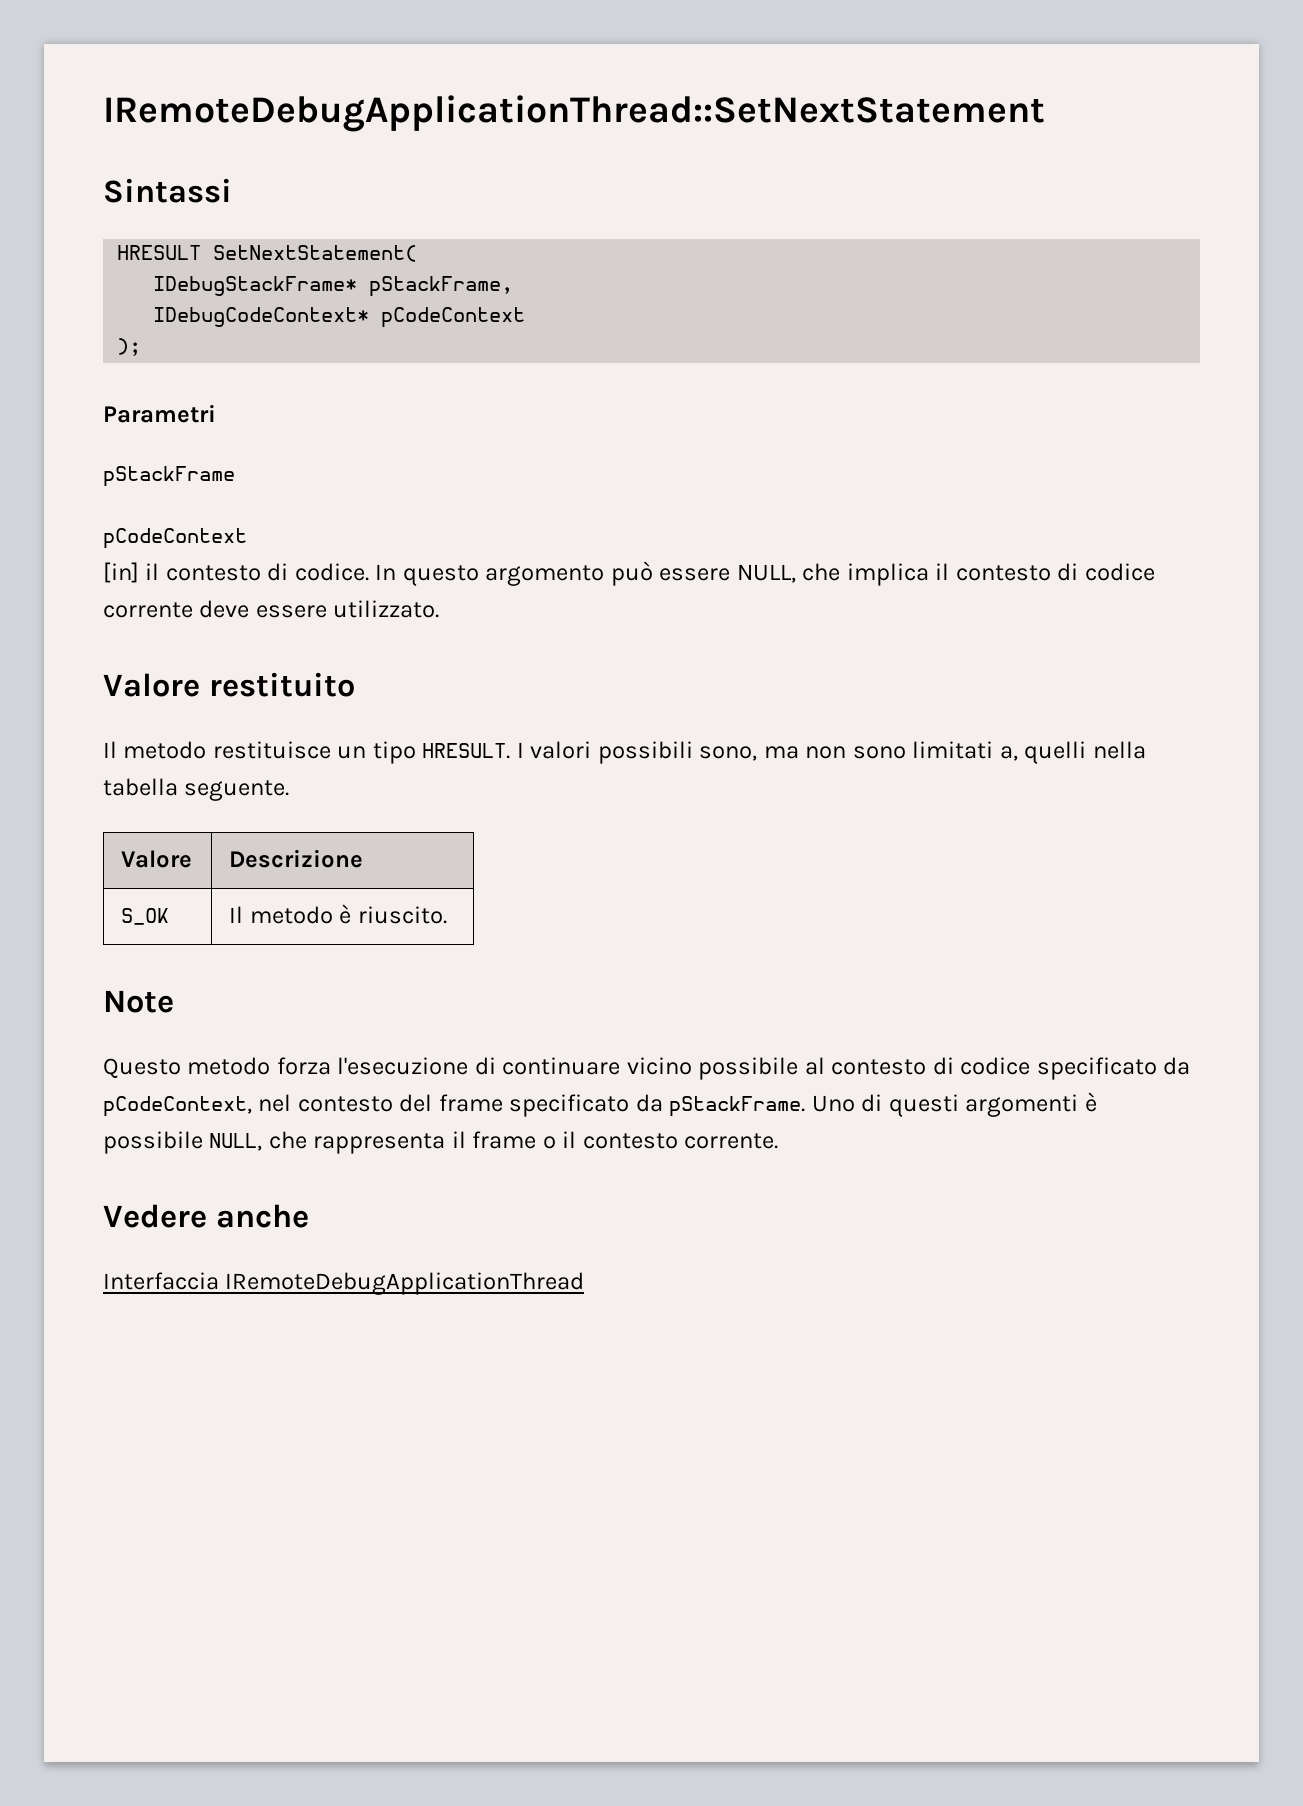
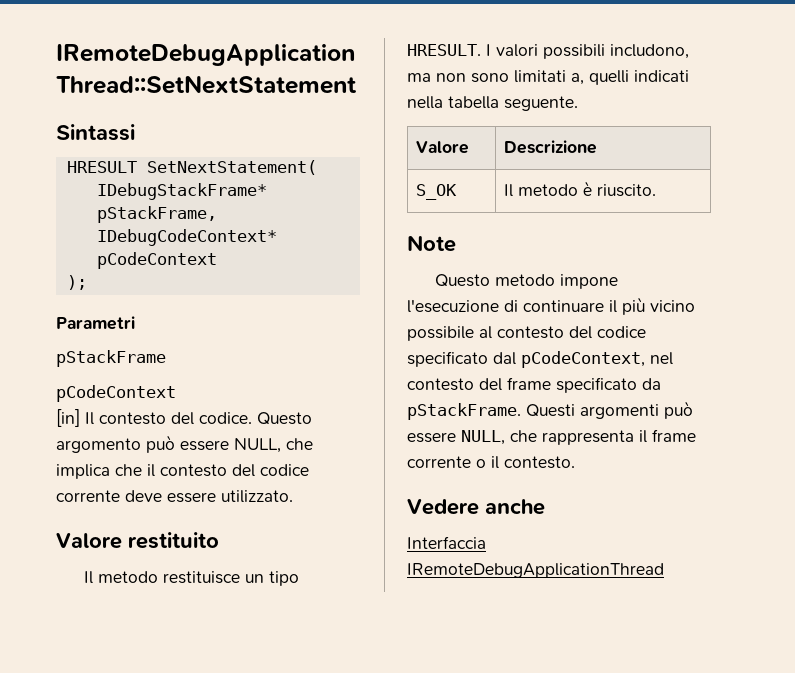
[145,563,479,586] il contesto di codice. In questo -> [85,412,312,425] Il contesto del codice. Questo
[935,563,1079,581] il contesto di -> [115,464,255,477] che il contesto del
[699,746,758,761] sono, -> [610,44,689,59] includono,
(1087, 752) none -> [634,70,689,82] indicati
[276,1057,331,1075] forza -> [559,274,618,289] impone
(621, 1066) none -> [609,297,645,315] il più
[932,1057,954,1075] di -> [569,326,592,339] del
[1163,1057,1191,1075] da -> [493,352,516,365] dal
[811,1092,1097,1117] [103,1131,203,1154] Uno di questi argomenti è possibile -> [526,401,693,419] [407,432,456,443] Questi argomenti può essere
(537, 1140) none -> [407,456,471,468] corrente
[582,1133,779,1149] contesto corrente. -> [504,456,575,469] contesto.

